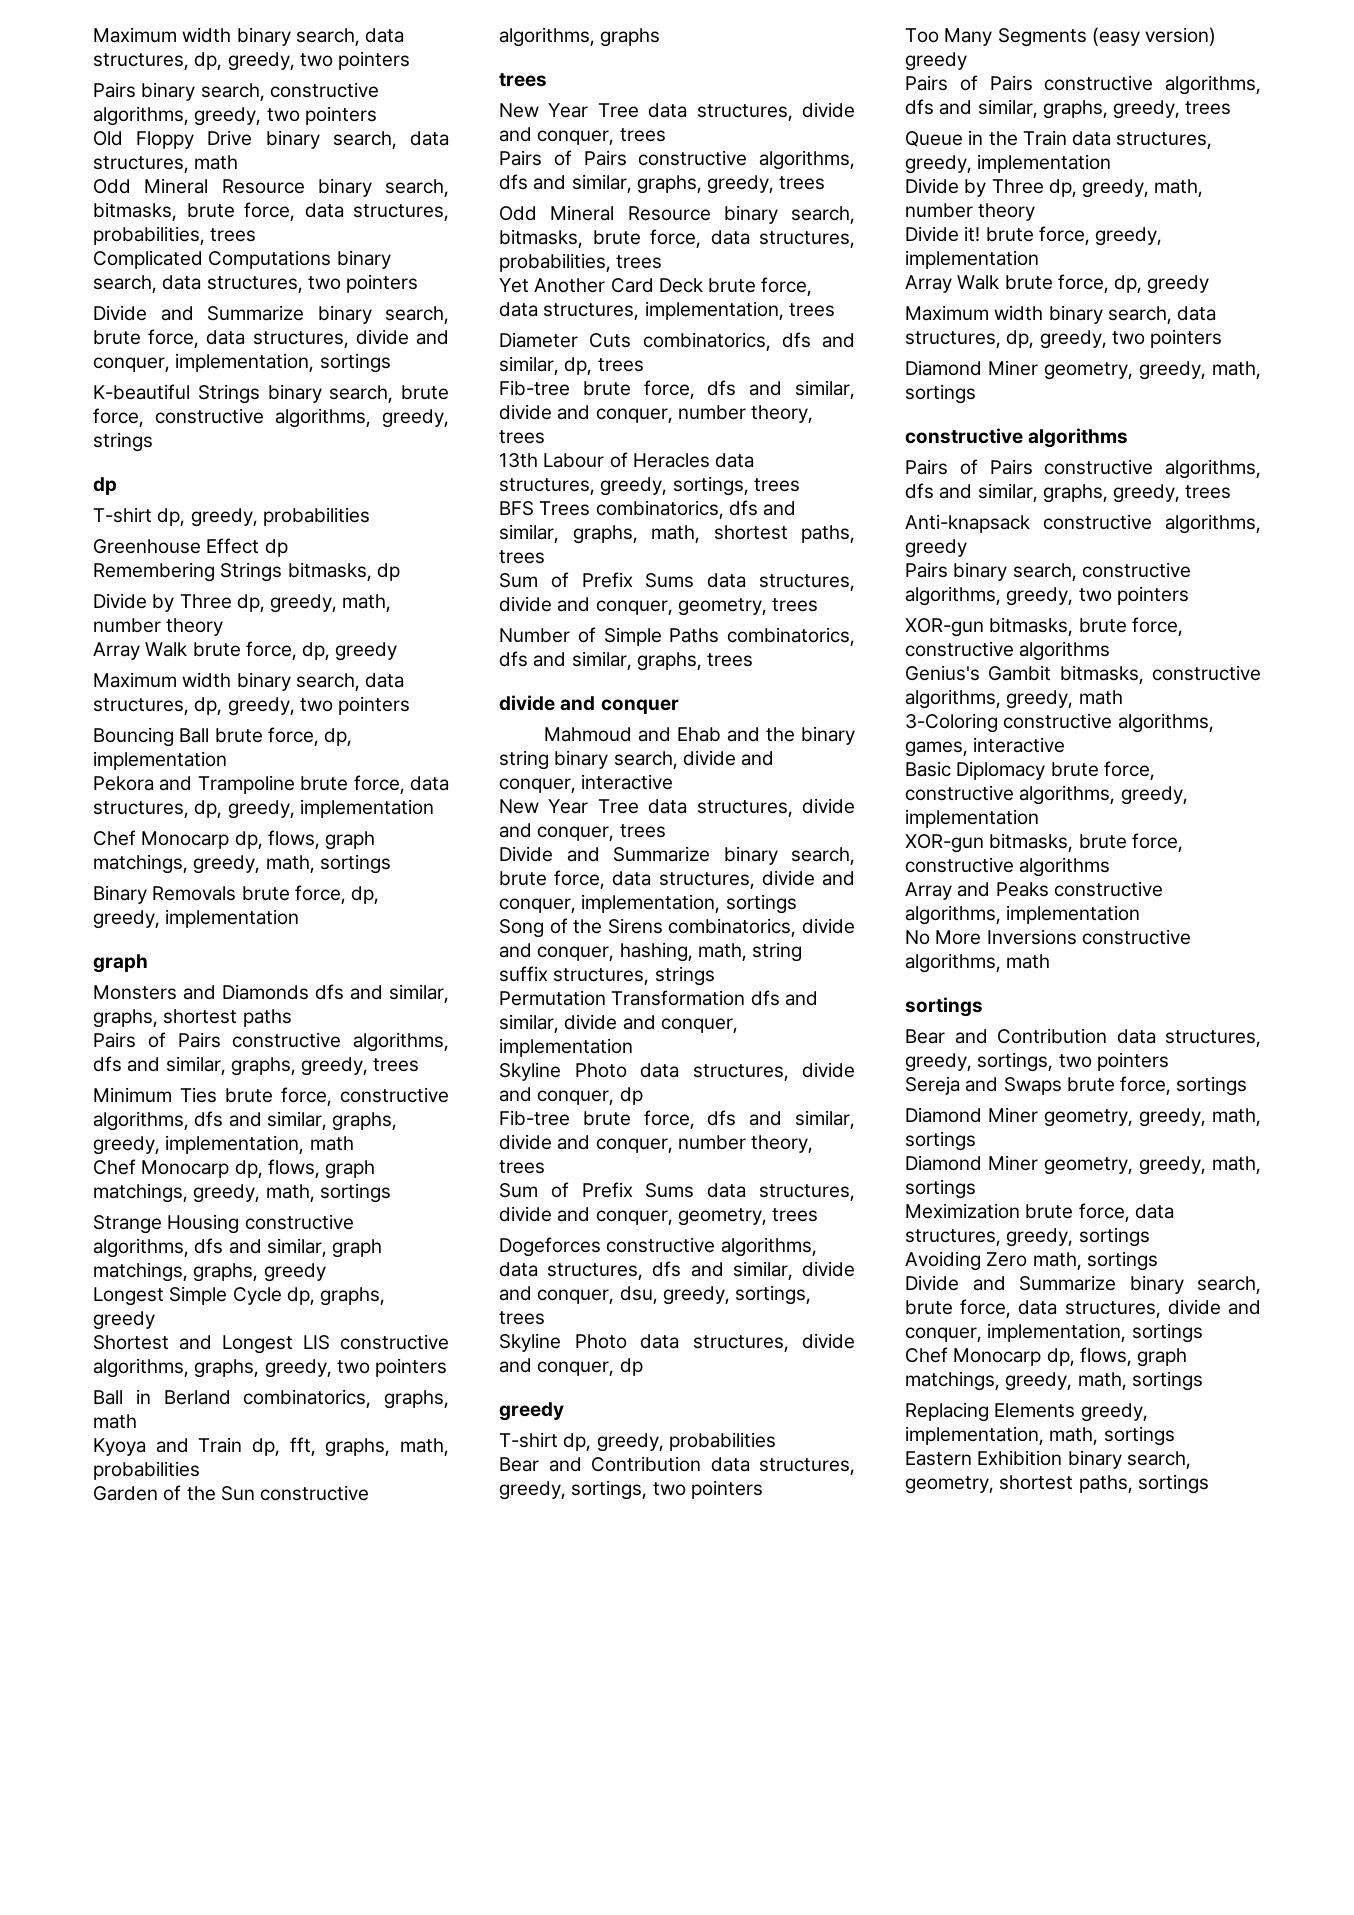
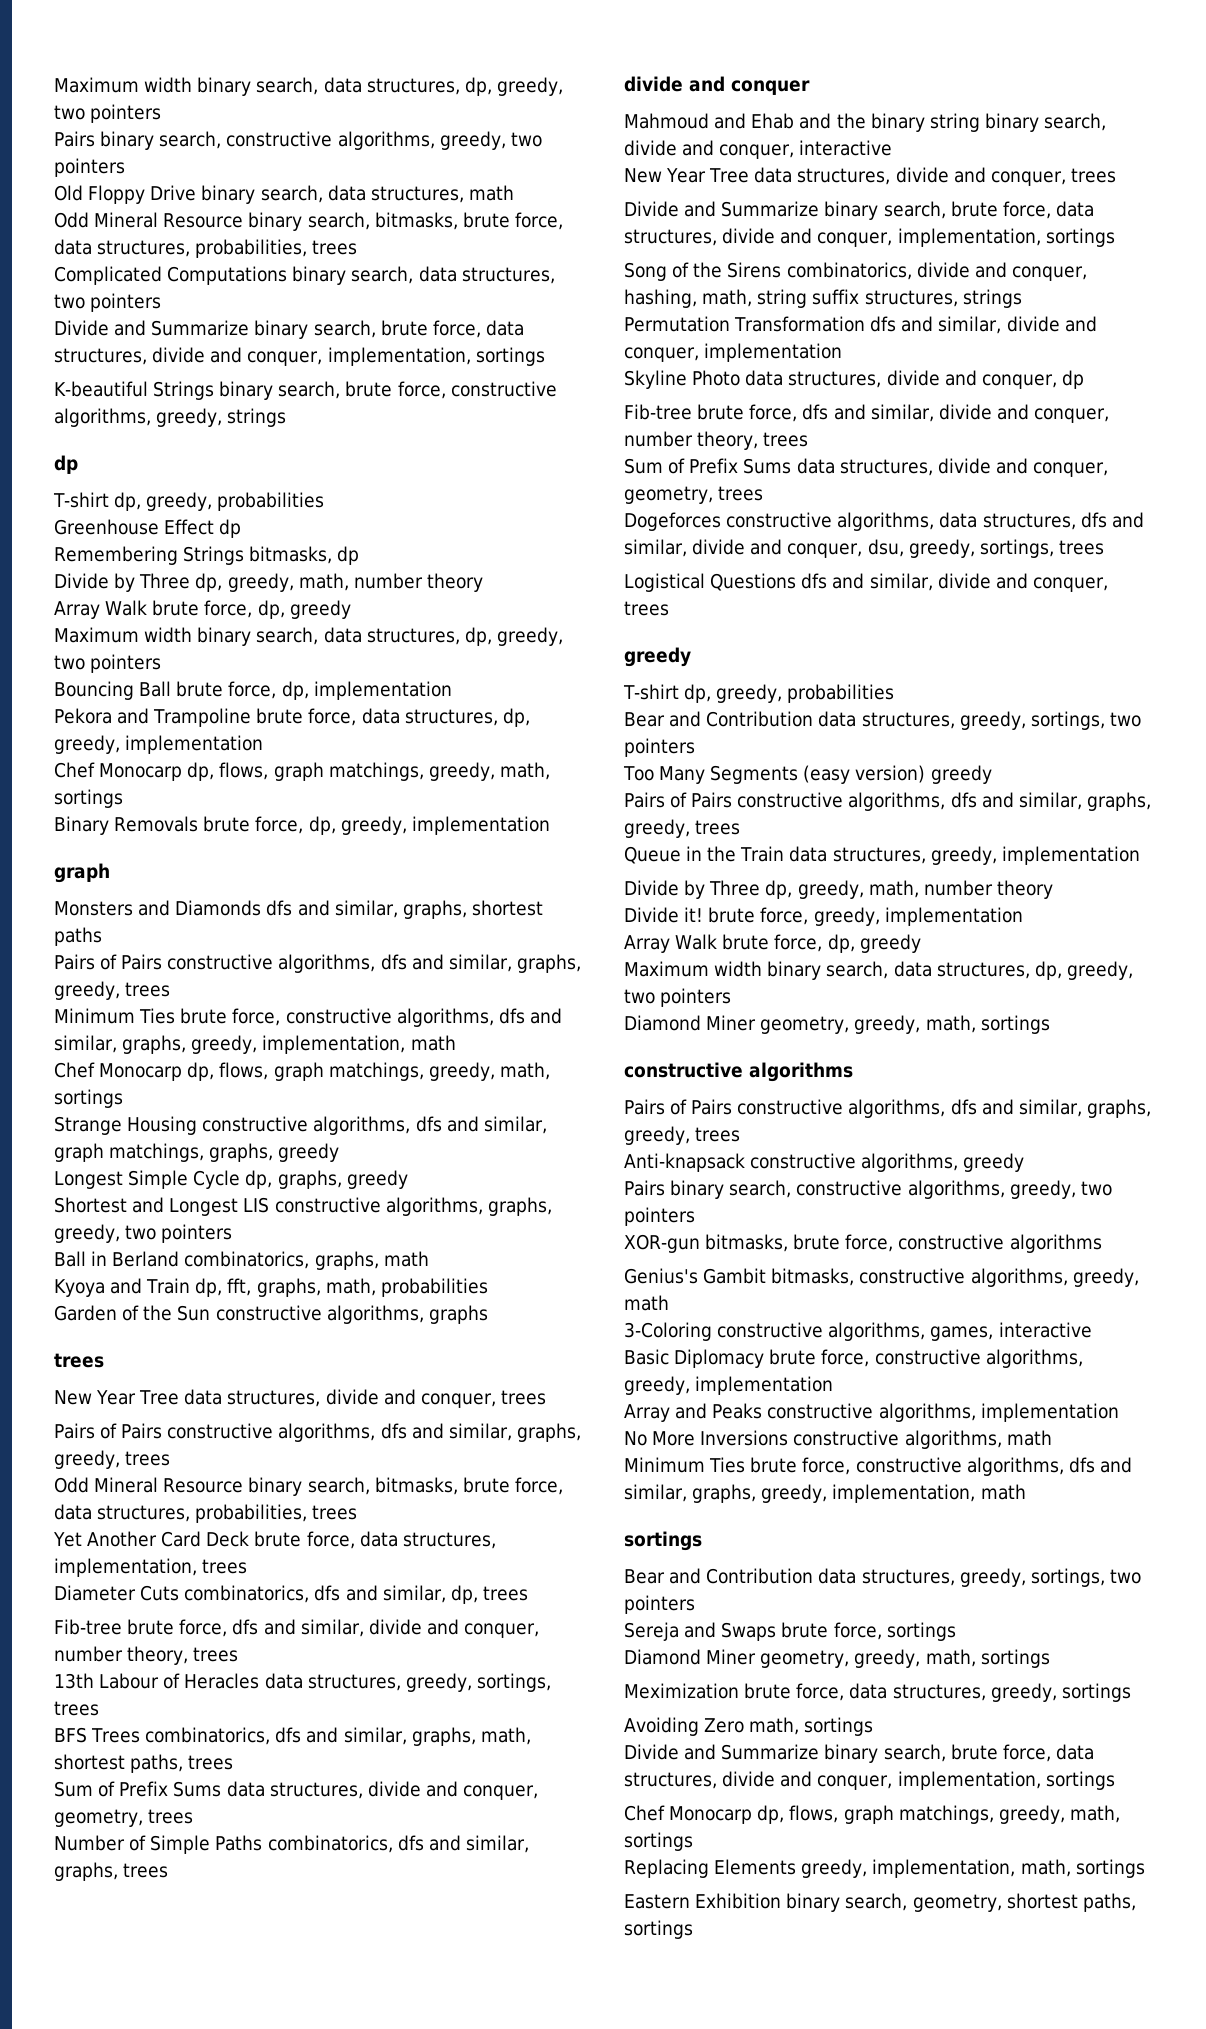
[499,1333,855,1352] [499,1358,643,1376] Skyline Photo data structures, divide and conquer, dp -> [624,573,1108,592] [624,601,669,616] Logistical Questions dfs and similar, divide and conquer, trees
[905,833,1183,853] [905,857,1111,877] // XOR-gun bitmasks, brute force, constructive algorithms -> (834, 1385) none
(1051, 961) none -> [624,1457,1132,1476] [624,1484,1026,1503] // Minimum Ties brute force, constructive algorithms, dfs and similar, graphs, greedy, implementation, math
[905,1155,1261,1175] [905,1179,976,1199] // Diamond Miner geometry, greedy, math, sortings -> (1050, 1658) none

